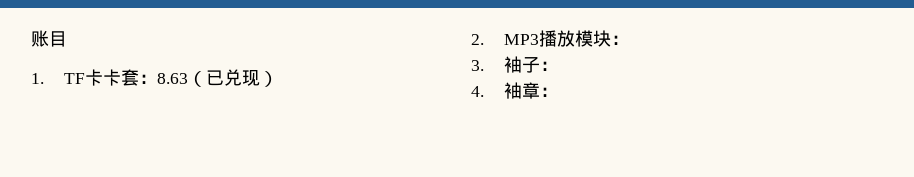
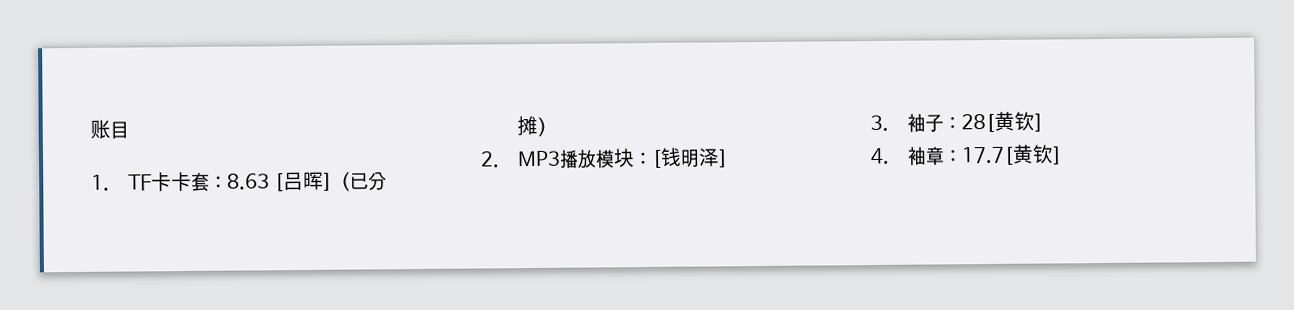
[188,69,261,87] （已兑现 -> [273,171,387,192] [516,115,538,136] [吕晖]（已分摊
(630, 40) none -> [650,147,729,168] [钱明泽]
(559, 66) none -> [960,111,1044,133] 28[黄钦]
(559, 92) none -> [960,144,1063,166] 17.7[黄钦]

